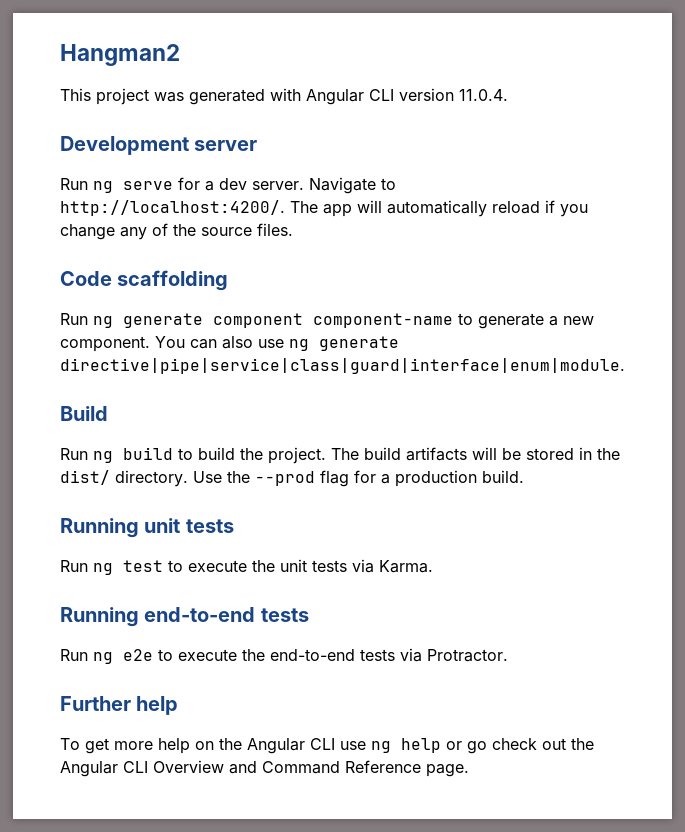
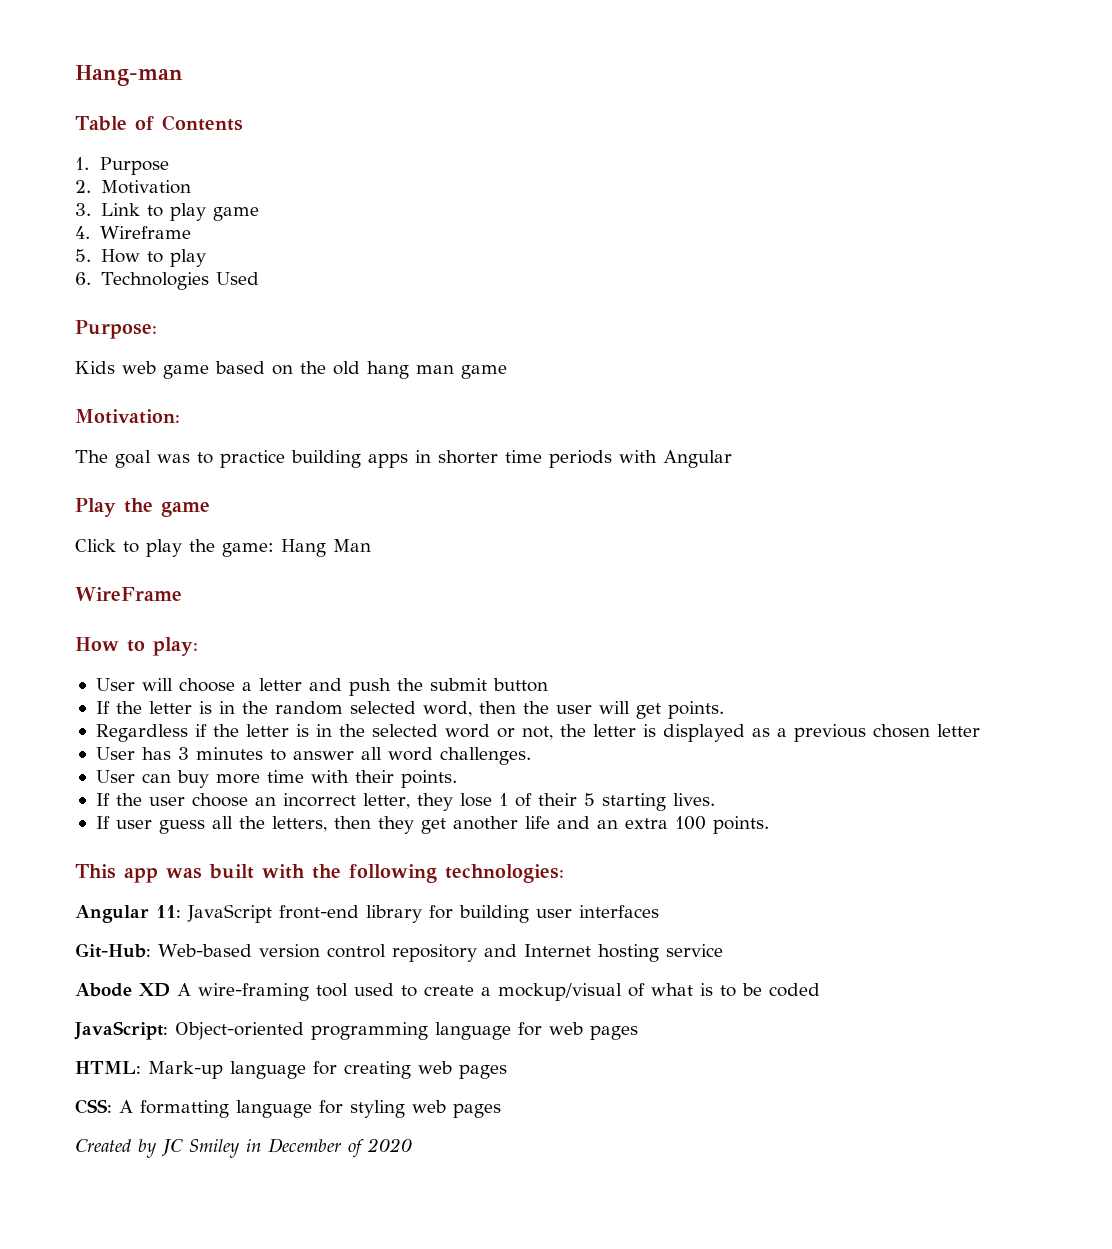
[60,44,180,66] [60,88,508,105] [60,136,258,155] [60,177,396,194] [60,200,588,217] [60,223,293,240] [60,270,229,291] [60,313,594,329] [60,336,399,352] [60,358,625,374] [60,406,108,421] [60,447,620,464] [60,470,524,487] [60,518,234,538] [60,559,433,575] [60,607,309,627] [60,648,508,664] [60,696,179,715] [60,738,594,754] [60,760,469,777] Hangman2 // This project was generated with Angular CLI version 11.0.4. // Development server // Run ng serve for a dev server. Navigate to http://localhost:4200/. The app will automatically reload if you change any of the source files. // Code scaffolding // Run ng generate component component-name to generate a new component. You can also use ng generate directive|pipe|service|class|guard|interface|enum|module. // Build // Run ng build to build the project. The build artifacts will be stored in the dist/ directory. Use the --prod flag for a production build. // Running unit tests // Run ng test to execute the unit tests via Karma. // Running end-to-end tests // Run ng e2e to execute the end-to-end tests via Protractor. // Further help // To get more help on the Angular CLI use ng help or go check out the Angular CLI Overview and Command Reference page. -> [75,65,183,86] [75,115,243,131] [75,157,169,175] [75,180,191,194] [75,203,259,221] [75,226,191,239] [75,249,206,267] [75,272,260,290] [75,320,157,339] [75,361,507,379] [75,409,180,424] [75,450,732,468] [75,498,210,517] [75,539,371,557] [75,587,182,601] [75,637,198,656] [95,678,548,696] [95,701,724,719] [95,724,980,742] [95,747,531,765] [95,770,457,788] [95,793,715,811] [95,816,769,834] [75,864,564,883] [75,904,659,923] [75,943,723,962] [75,983,820,1001] [74,1021,638,1040] [75,1061,507,1079] [75,1099,501,1118] [75,1138,412,1158] Hang-man // Table of Contents // 1. Purpose // 2. Motivation // 3. Link to play game // 4. Wireframe // 5. How to play // 6. Technologies Used // Purpose: // Kids web game based on the old hang man game // Motivation: // The goal was to practice building apps in shorter time periods with Angular // Play the game // Click to play the game: Hang Man // WireFrame // How to play: // User will choose a letter and push the submit button // If the letter is in the random selected word, then the user will get points. // Regardless if the letter is in the selected word or not, the letter is displayed as a previous chosen letter // User has 3 minutes to answer all word challenges. // User can buy more time with their points. // If the user choose an incorrect letter, they lose 1 of their 5 starting lives. // If user guess all the letters, then they get another life and an extra 100 points. // This app was built with the following technologies: // Angular 11: JavaScript front-end library for building user interfaces // Git-Hub: Web-based version control repository and Internet hosting service // Abode XD A wire-framing tool used to create a mockup/visual of what is to be coded // JavaScript: Object-oriented programming language for web pages // HTML: Mark-up language for creating web pages // CSS: A formatting language for styling web pages // Created by JC Smiley in December of 2020

